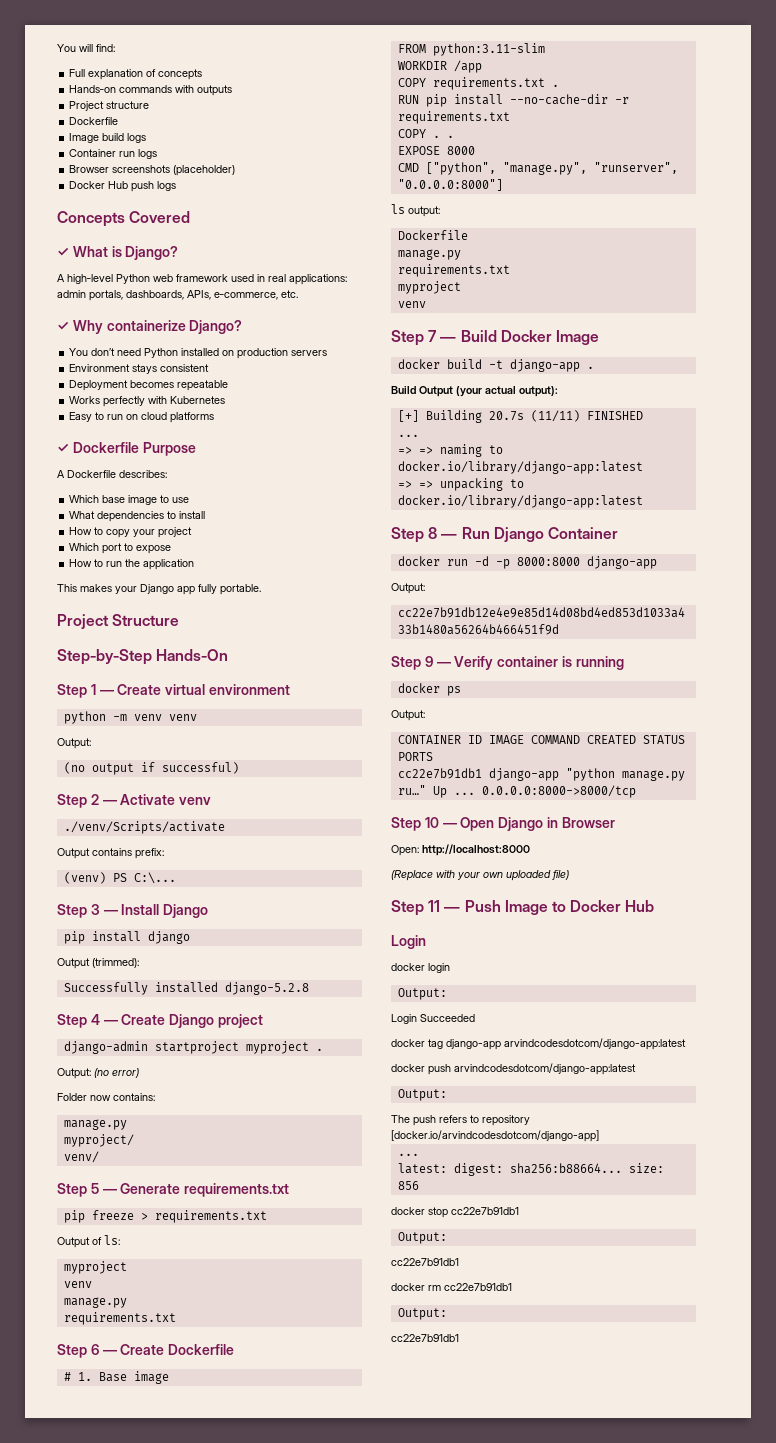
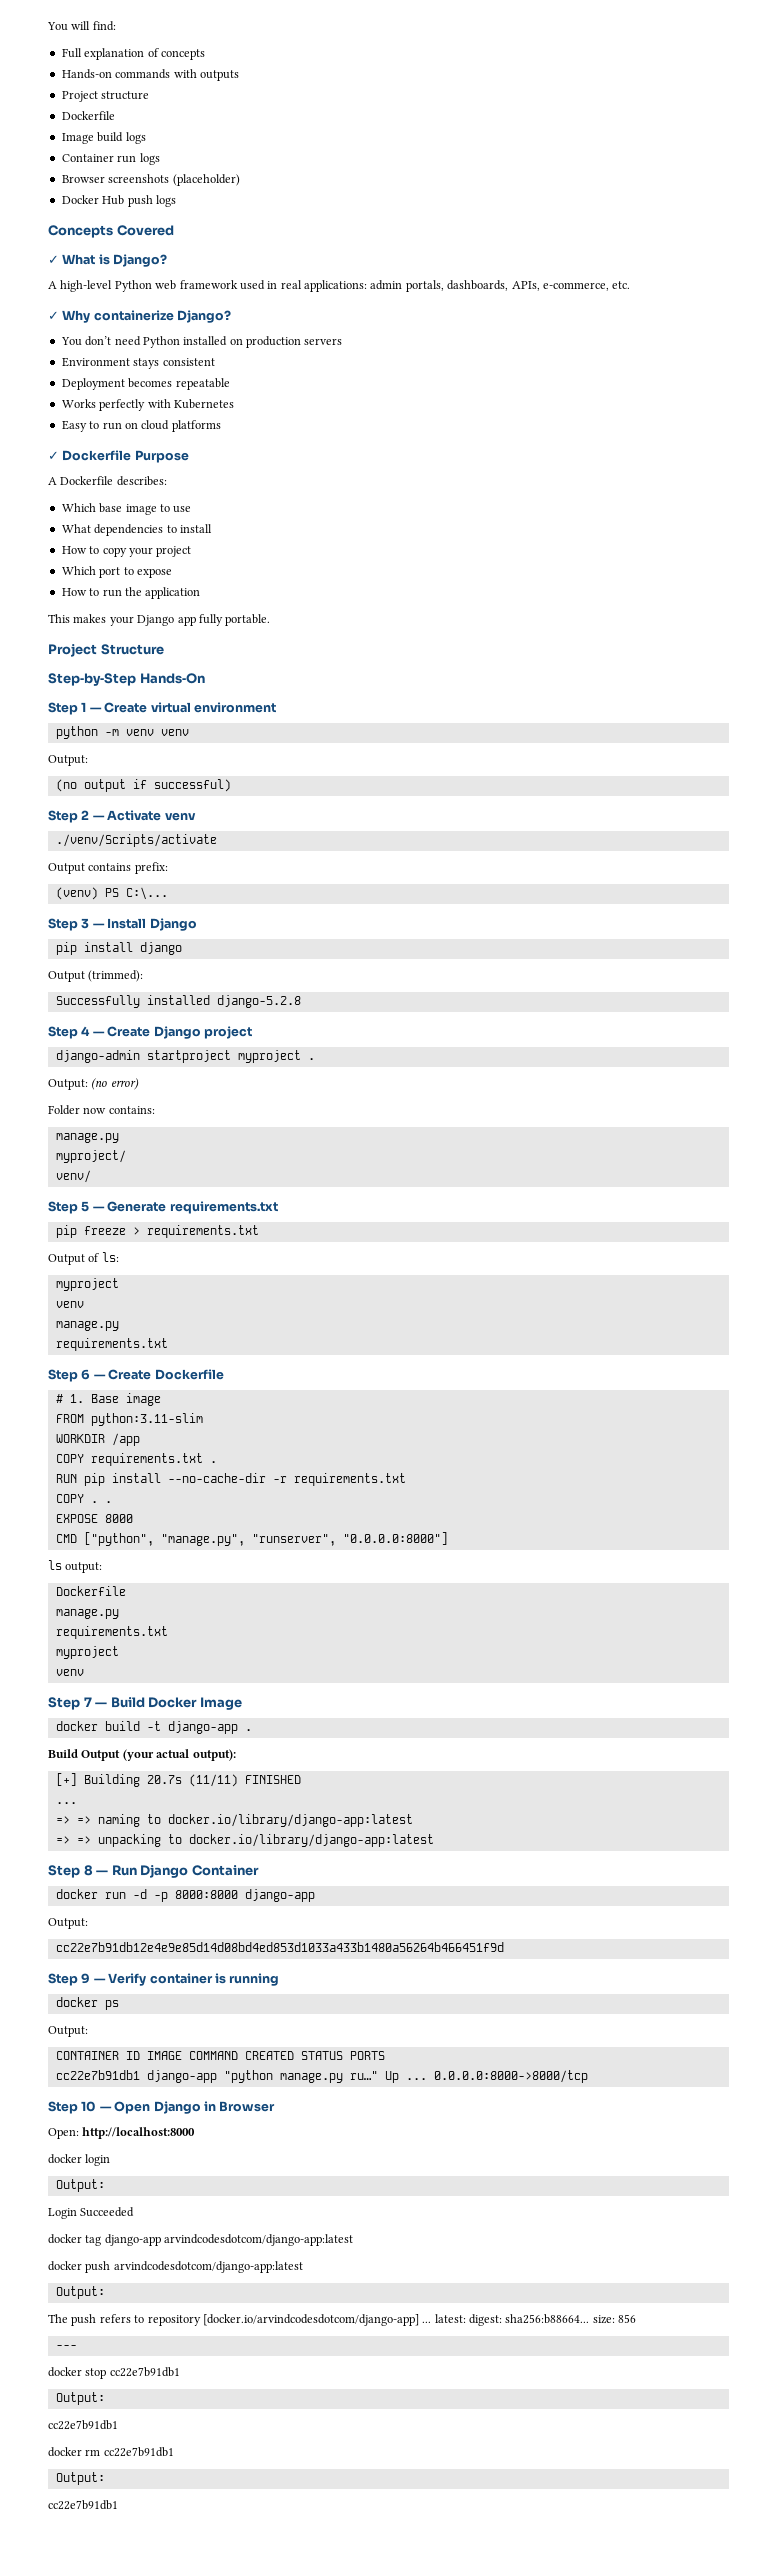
[391,870,569,881] [391,900,655,916] [391,935,426,949] // (Replace with your own uploaded file) // Step 11 — Push Image to Docker Hub // Login -> (196, 2133) none
[397,1153,419,1156] // ... // -> [422,2321,432,2323] ...
(419, 1185) none -> [55,2345,77,2349] // ---

